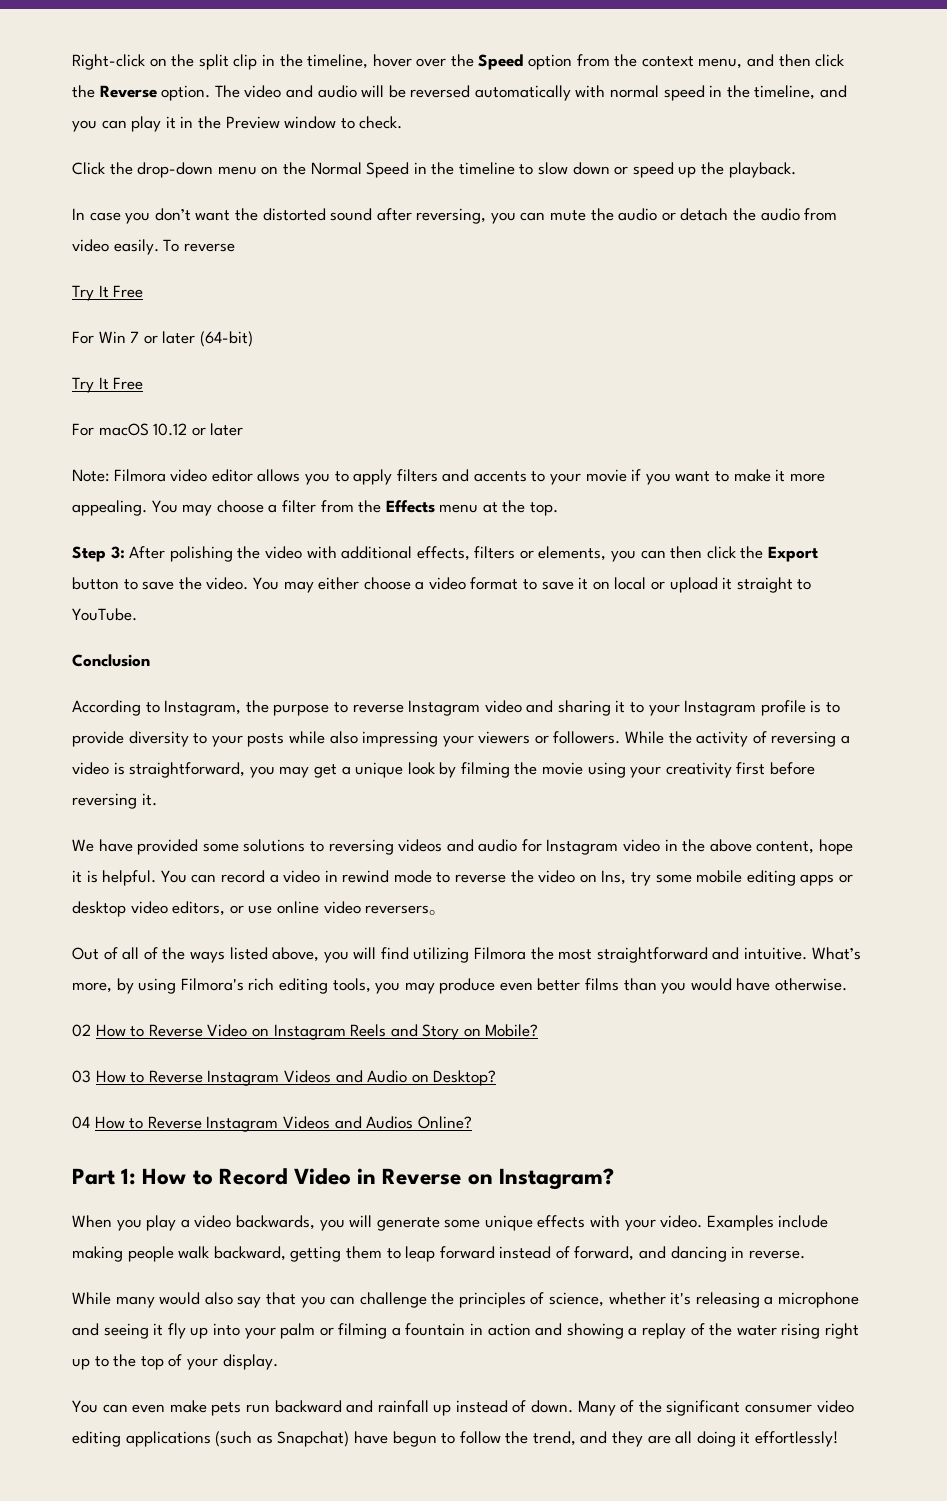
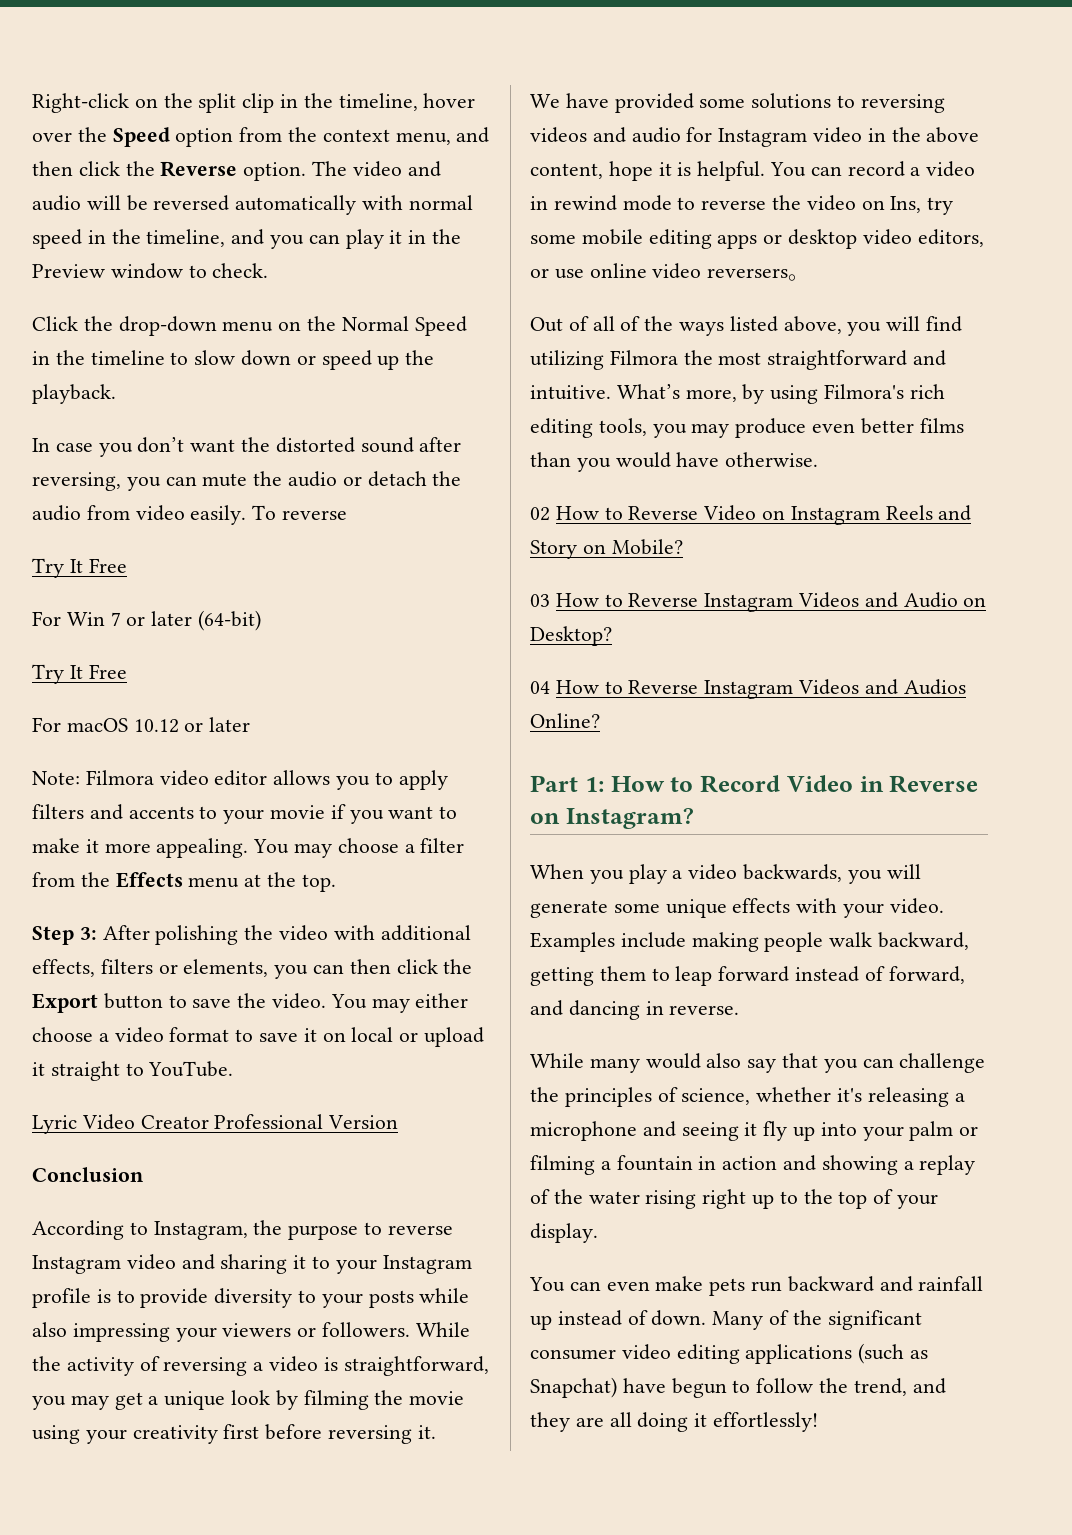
(137, 614) none -> [32,1114,399,1134] // Lyric Video Creator Professional Version

